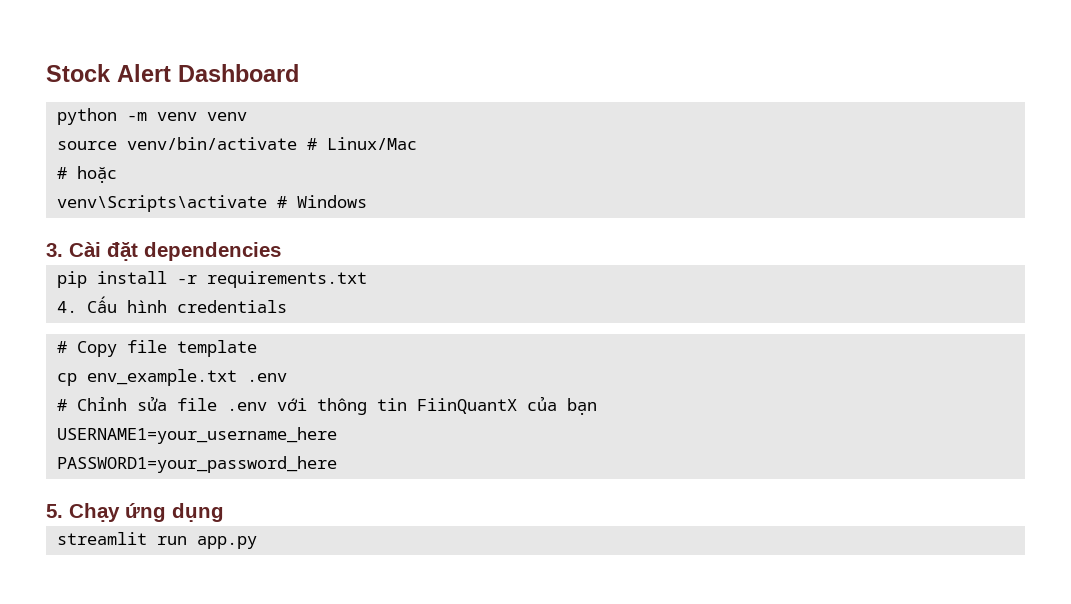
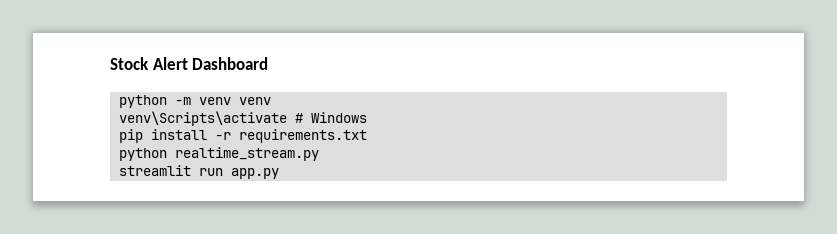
[56,137,417,150] [56,166,117,183] // source venv/bin/activate # Linux/Mac // # hoặc -> (272, 101) none
[46,242,281,261] // 3. Cài đặt dependencies -> (368, 117) none
[56,296,287,313] [56,340,257,357] [56,369,287,386] [56,396,597,415] [56,427,337,444] [56,456,337,473] [46,503,224,522] 4. Cấu hình credentials // # Copy file template // cp env_example.txt .env // # Chỉnh sửa file .env với thông tin FiinQuantX của bạn // USERNAME1=your_username_here // PASSWORD1=your_password_here // 5. Chạy ứng dụng -> [119,147,320,161] python realtime_stream.py

